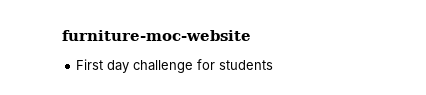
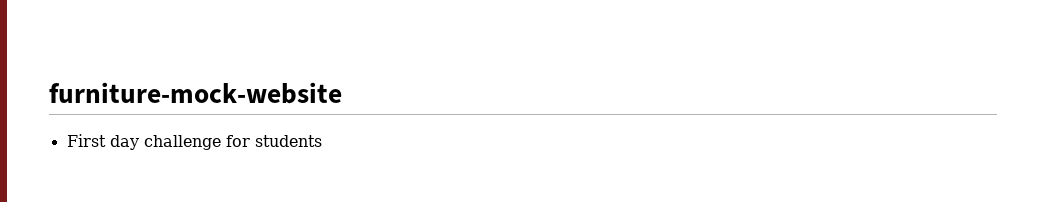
[62,30,251,41] furniture-moc-website -> [49,82,342,104] furniture-mock-website

